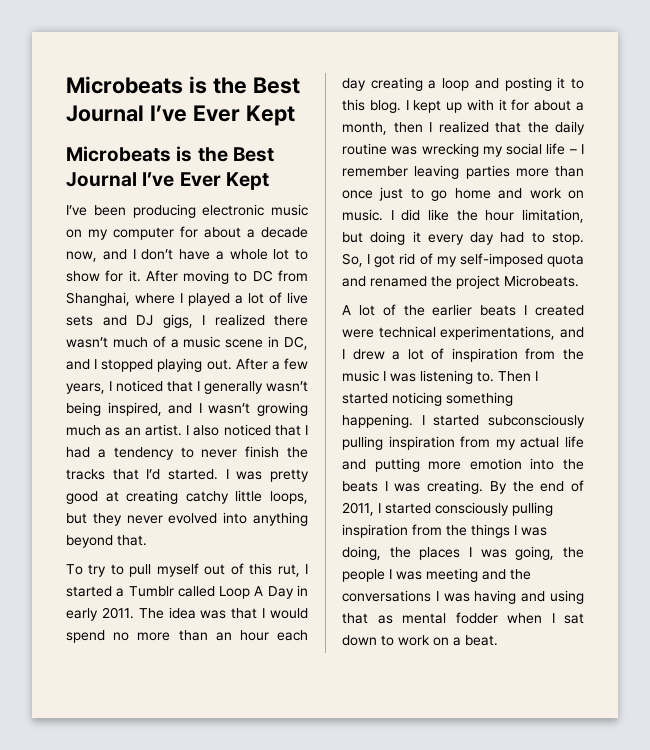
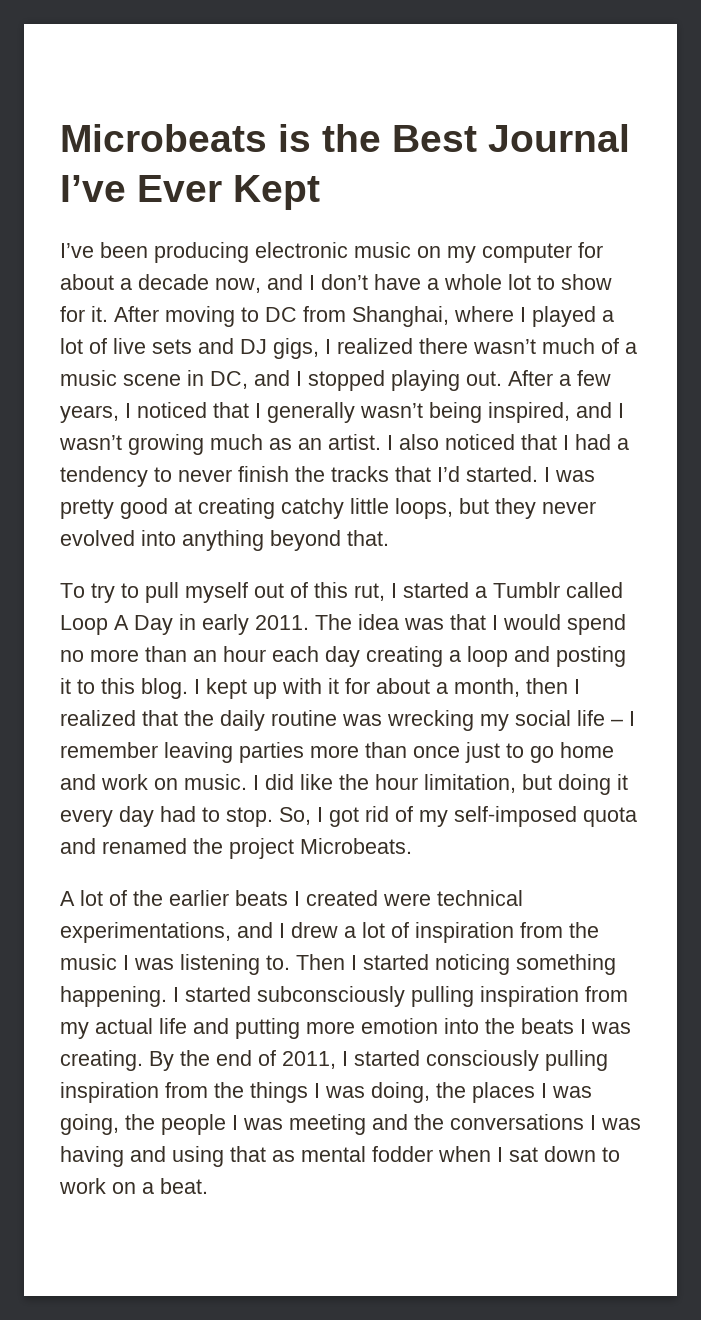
[66,76,300,94] [66,105,295,126] [66,146,274,162] [66,172,269,190] Microbeats is the Best Journal I’ve Ever Kept // Microbeats is the Best Journal I’ve Ever Kept -> [60,124,630,152] [60,175,320,210] Microbeats is the Best Journal I’ve Ever Kept

